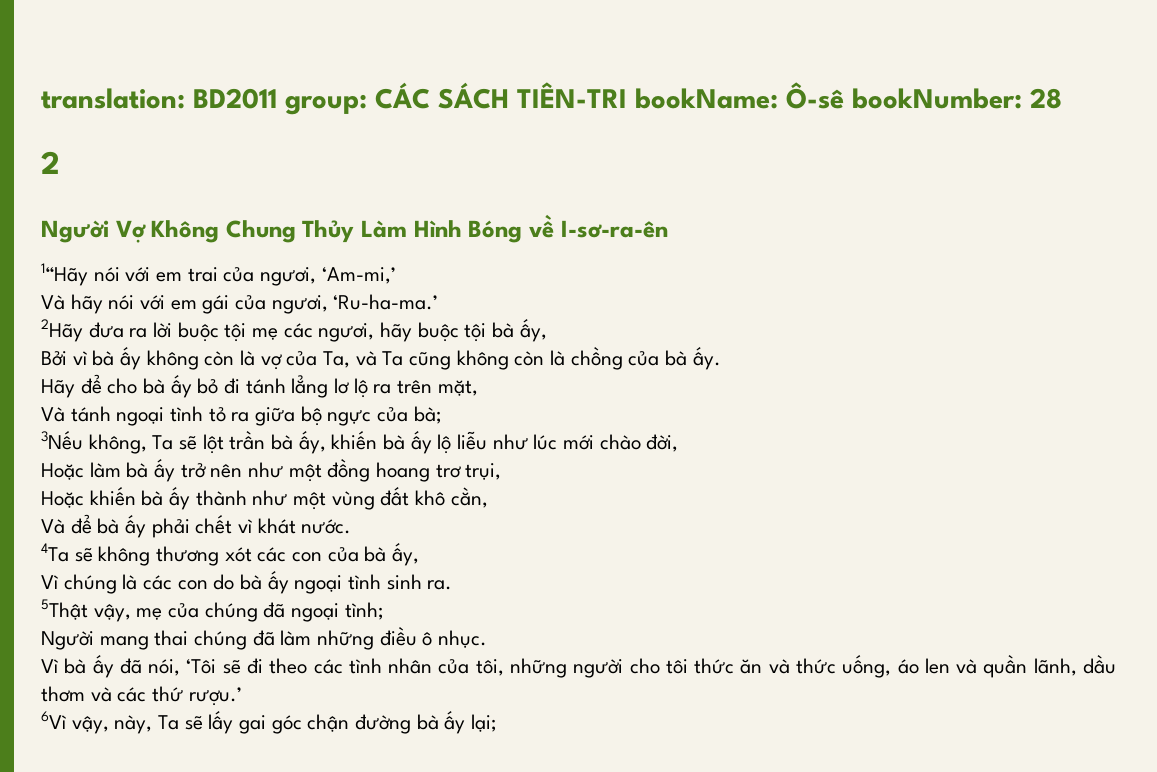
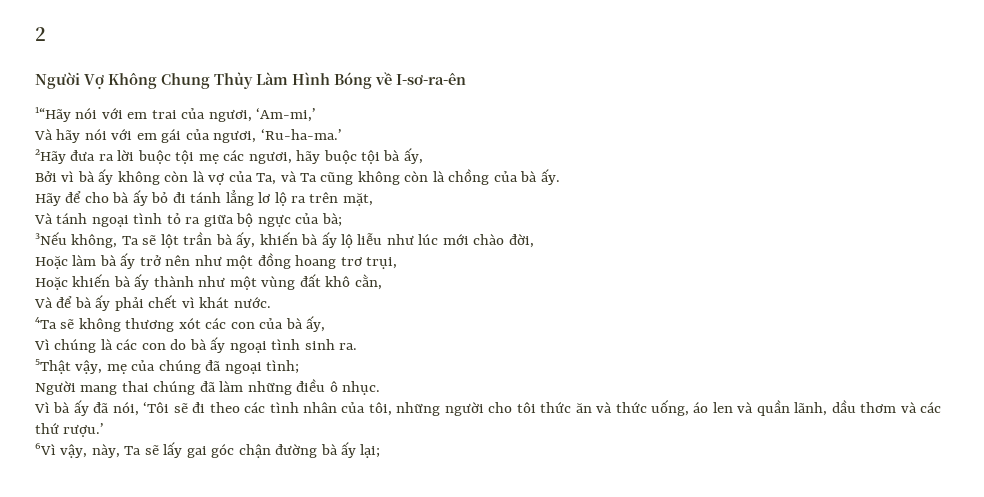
[41,82,1062,115] translation: BD2011 group: CÁC SÁCH TIÊN-TRI bookName: Ô-sê bookNumber: 28 // -> (35, 34) none

